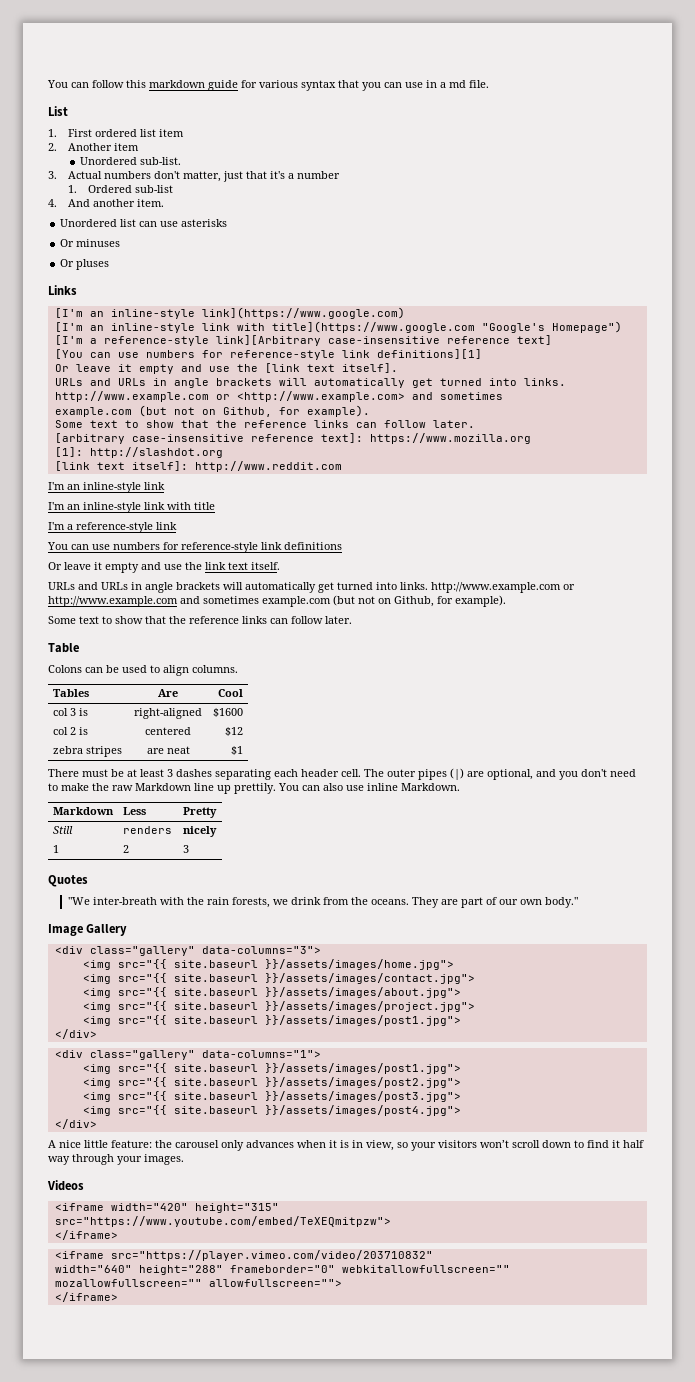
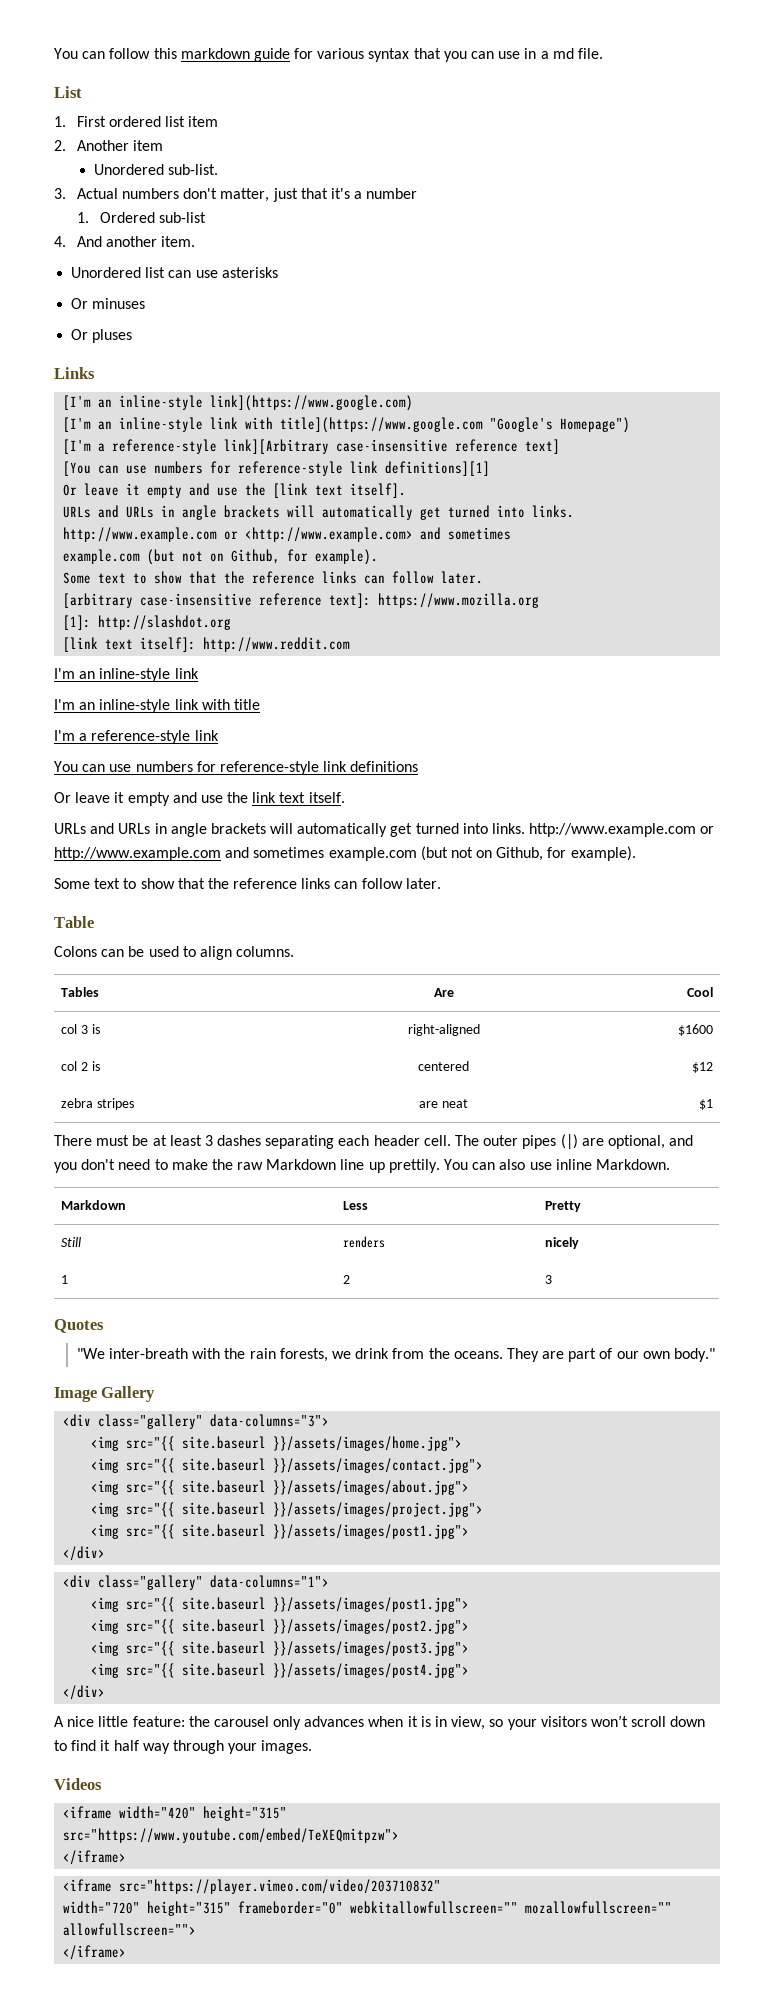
[54,1265,223,1275] width="640" height="288" -> [63,1901,232,1916] width="720" height="315"

